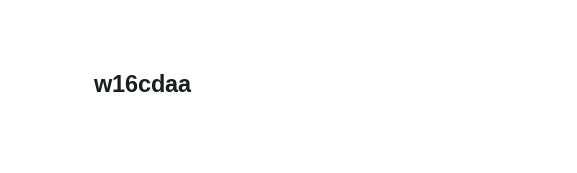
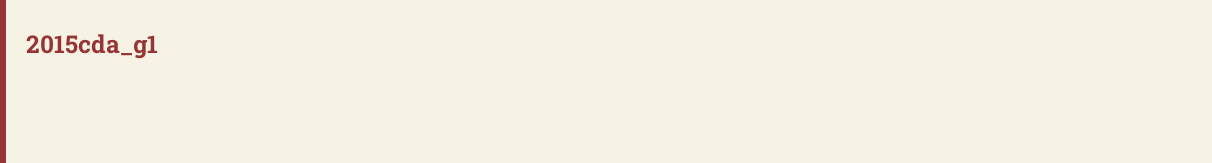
[93,74,192,92] w16cdaa -> [26,34,158,59] 2015cda_g1

